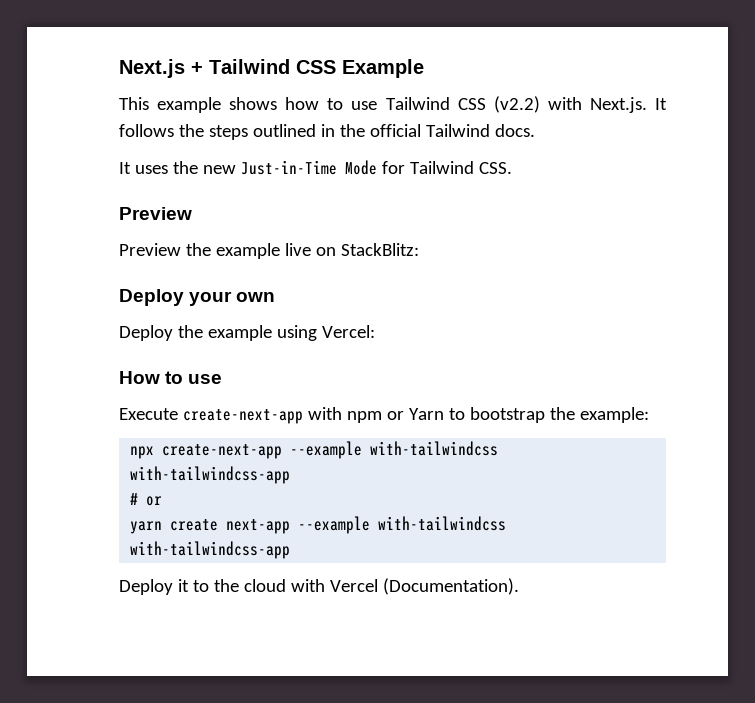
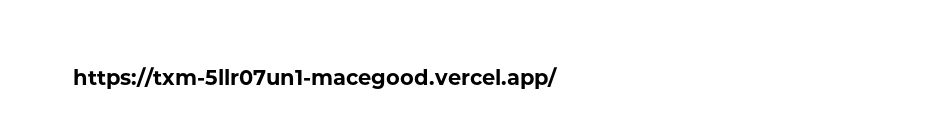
[119,59,424,78] [119,96,667,113] [119,124,535,140] [119,160,512,175] [119,207,192,220] [119,243,419,259] [119,289,276,306] [119,325,375,341] [119,371,223,384] [119,407,649,424] [130,441,499,459] [130,466,291,484] [130,493,163,506] [130,516,507,534] [130,541,291,559] [119,578,519,595] Next.js + Tailwind CSS Example // This example shows how to use Tailwind CSS (v2.2) with Next.js. It follows the steps outlined in the official Tailwind docs. // It uses the new Just-in-Time Mode for Tailwind CSS. // Preview // Preview the example live on StackBlitz: // Deploy your own // Deploy the example using Vercel: // How to use // Execute create-next-app with npm or Yarn to bootstrap the example: // npx create-next-app --example with-tailwindcss with-tailwindcss-app // # or // yarn create next-app --example with-tailwindcss with-tailwindcss-app // Deploy it to the cloud with Vercel (Documentation). -> [73,67,558,89] https://txm-5llr07un1-macegood.vercel.app/

